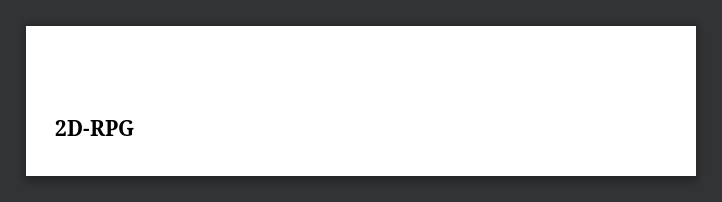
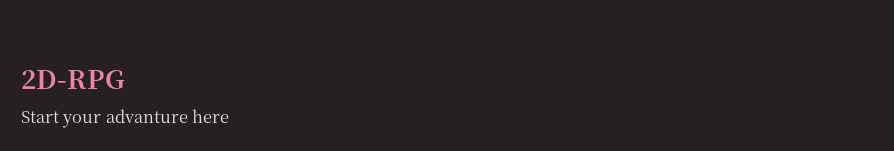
(134, 128) none -> [21,109,230,128] // Start your advanture here

